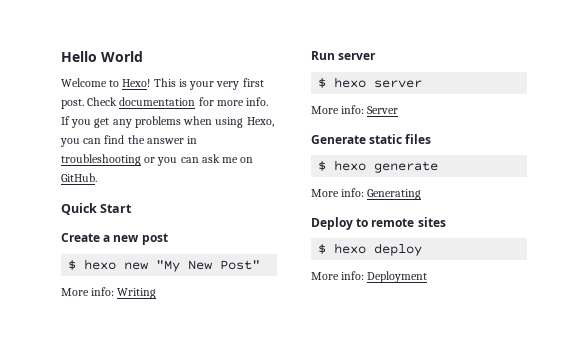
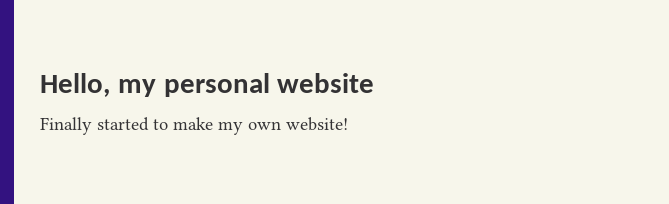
[61,51,143,62] [61,78,264,90] [61,97,269,109] [61,116,274,128] [60,135,198,147] [61,154,254,166] [61,173,97,182] [61,203,133,215] [61,233,168,245] [68,259,261,272] [61,287,157,299] [311,51,377,60] [318,77,423,88] [311,105,399,114] [311,134,432,144] [318,160,439,173] [311,188,422,200] [311,217,446,230] [318,243,423,256] [311,271,428,283] Hello World // Welcome to Hexo! This is your very first post. Check documentation for more info. If you get any problems when using Hexo, you can find the answer in troubleshooting or you can ask me on GitHub. // Quick Start // Create a new post // $ hexo new "My New Post" // More info: Writing // Run server // $ hexo server // More info: Server // Generate static files // $ hexo generate // More info: Generating // Deploy to remote sites // $ hexo deploy // More info: Deployment -> [40,73,375,97] [40,117,348,135] Hello, my personal website // Finally started to make my own website!

